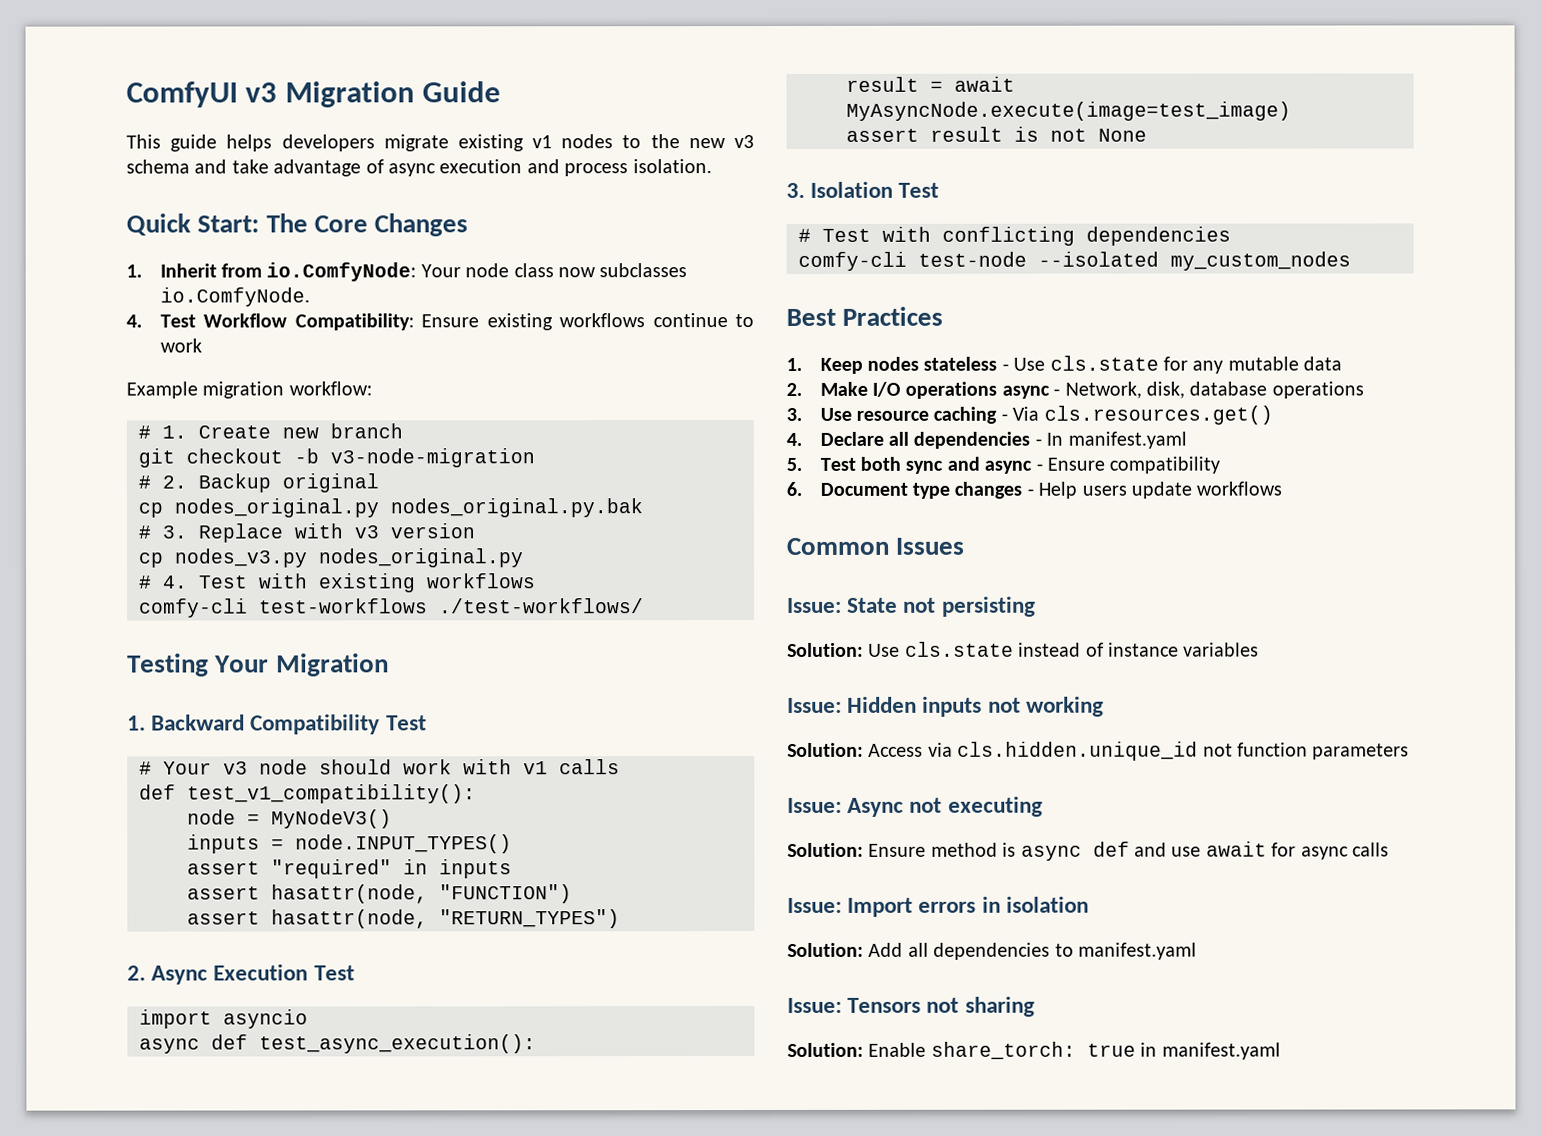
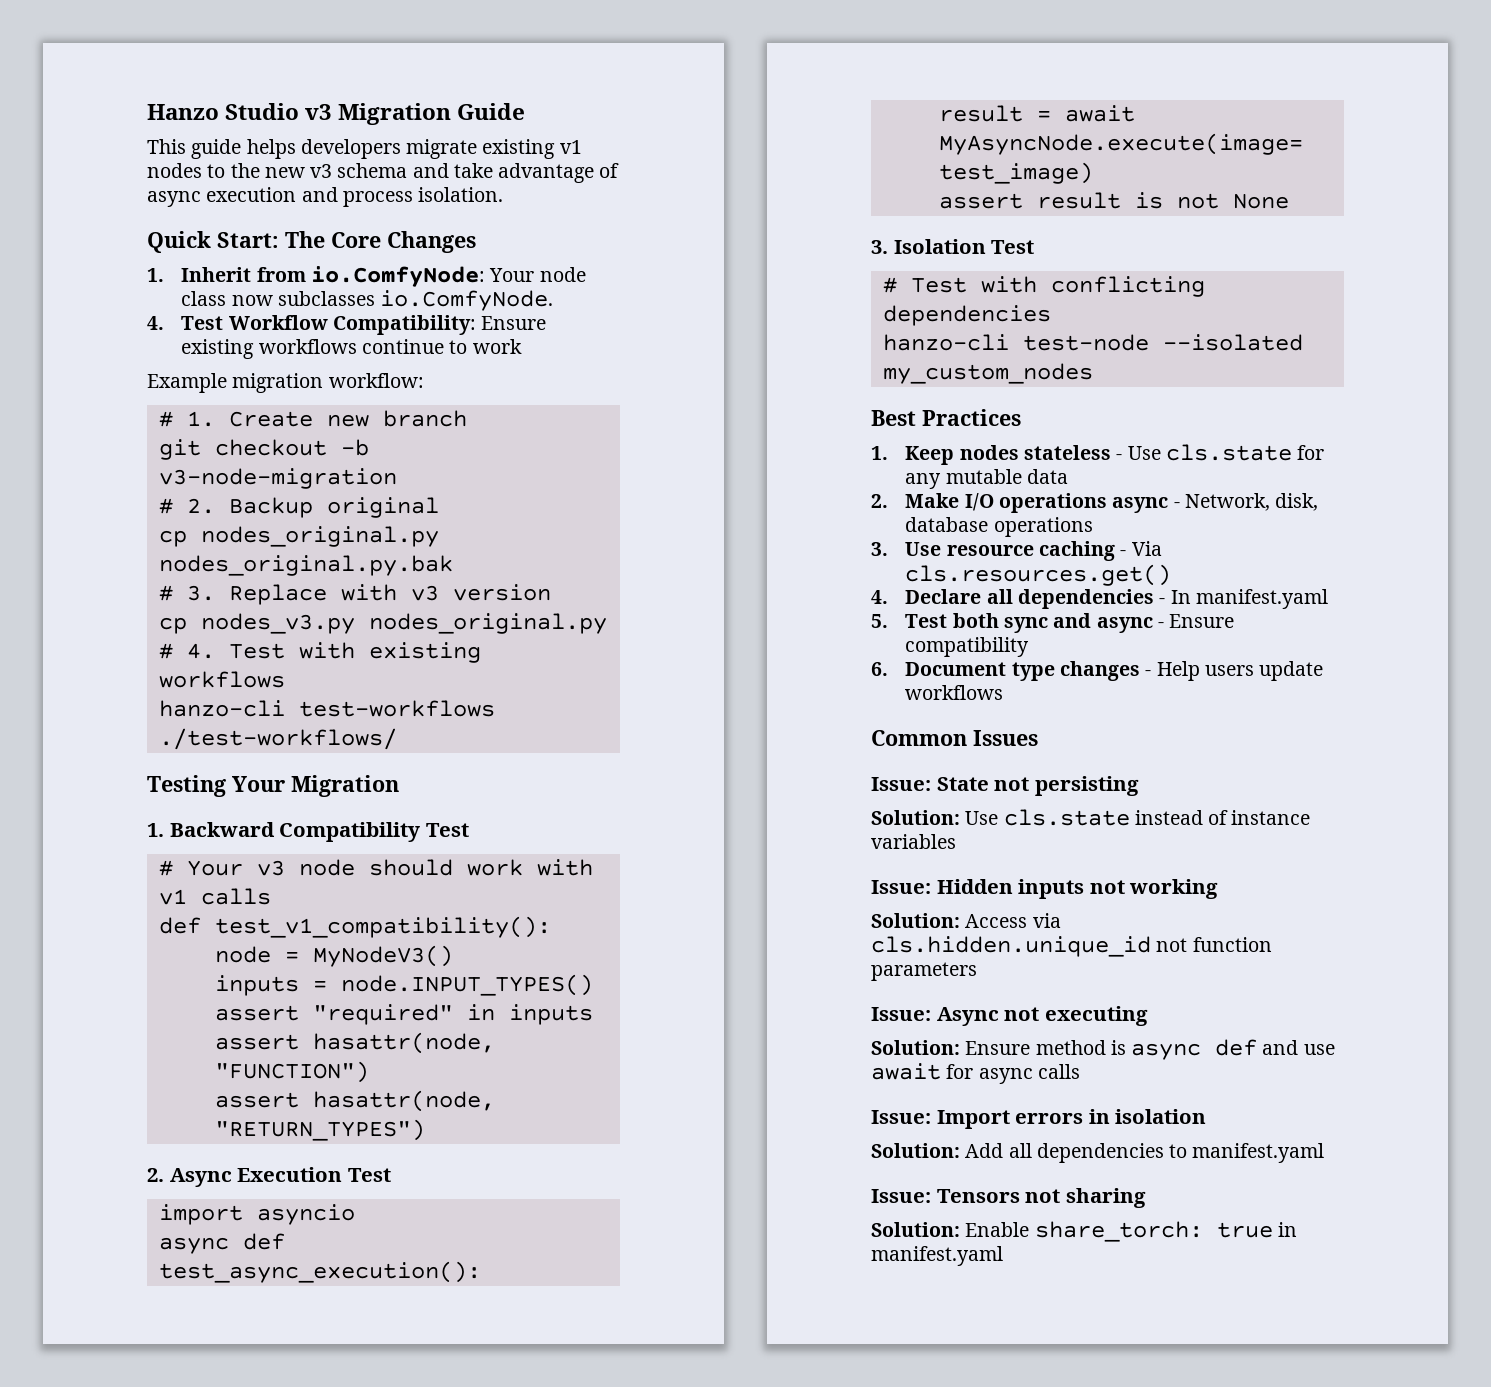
[126,81,238,108] ComfyUI -> [147,103,300,120] Hanzo Studio
[139,598,248,618] comfy-cli -> [158,700,285,717] hanzo-cli
[798,251,907,271] comfy-cli -> [882,334,1009,351] hanzo-cli

